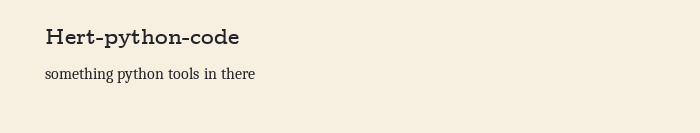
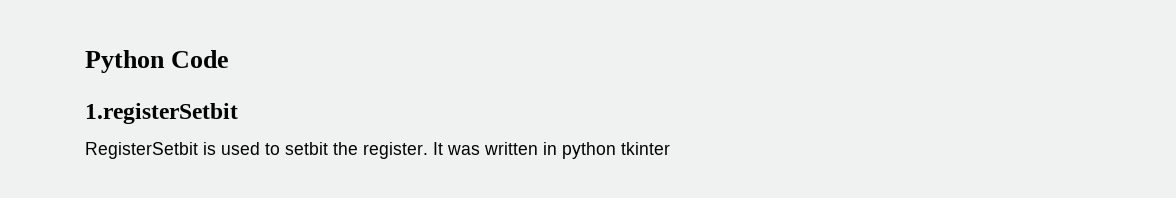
[45,29,239,48] [45,67,255,83] Hert-python-code // something python tools in there -> [85,50,230,73] [85,103,238,124] [85,142,670,159] Python Code // 1.registerSetbit // RegisterSetbit is used to setbit the register. It was written in python tkinter

